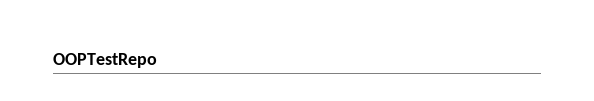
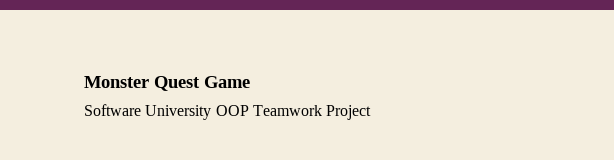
[53,53,157,68] OOPTestRepo -> [84,76,250,91] [84,104,372,120] Monster Quest Game // Software University OOP Teamwork Project

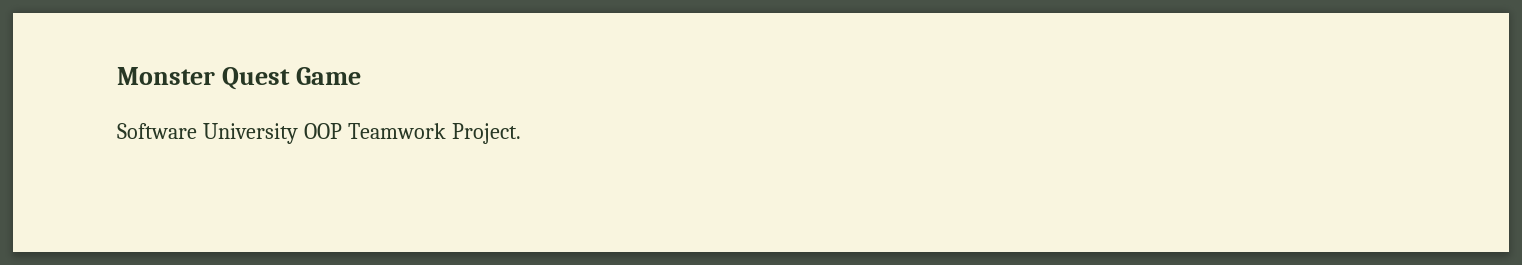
[326,105,372,120] Project -> [451,123,521,144] Project.

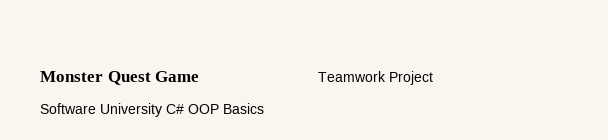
[303,123,521,144] OOP Teamwork Project. -> [166,103,264,114] [318,71,433,85] C# OOP Basics Teamwork Project

